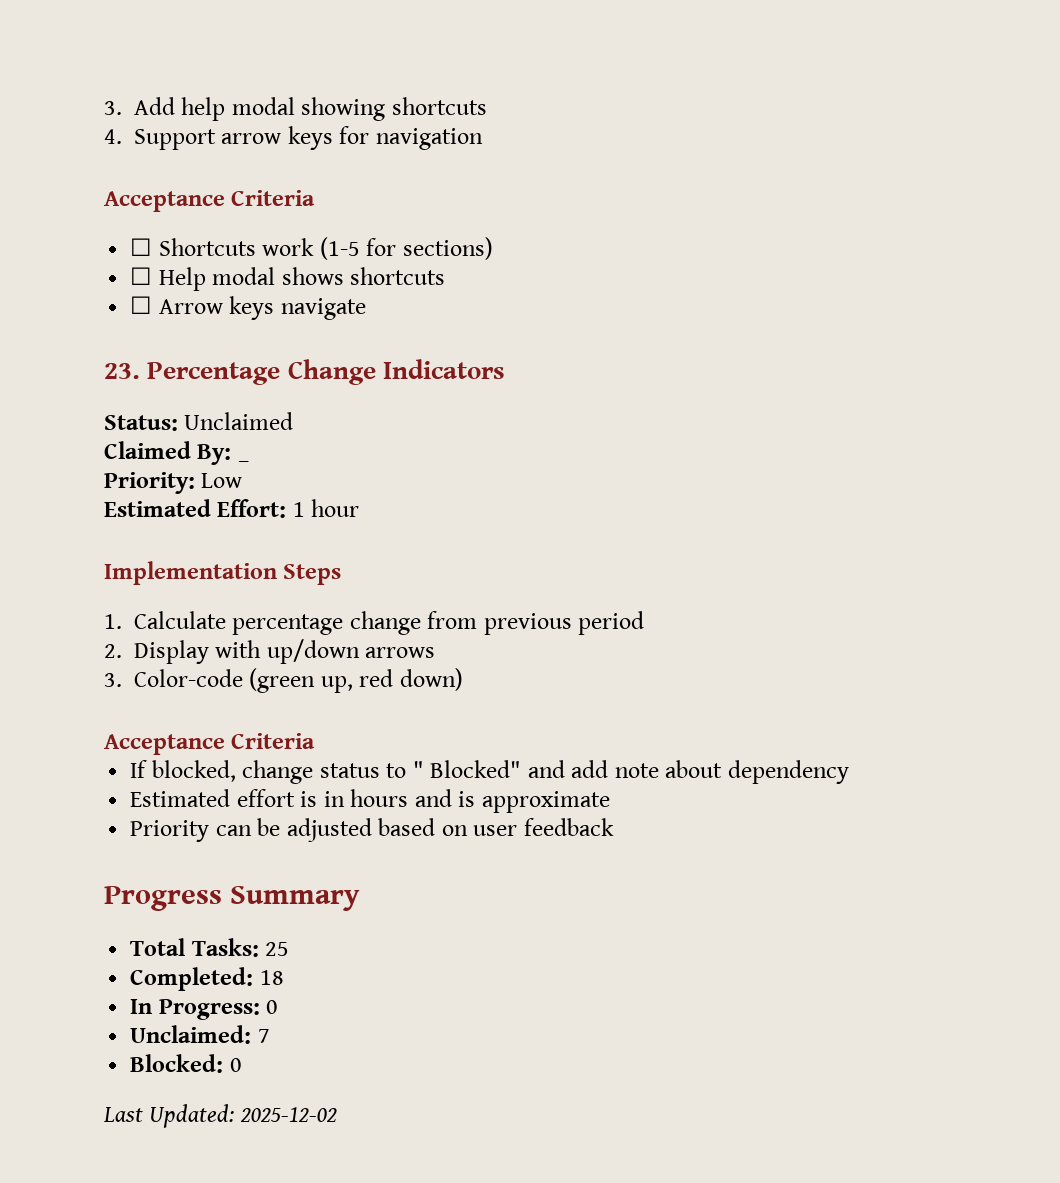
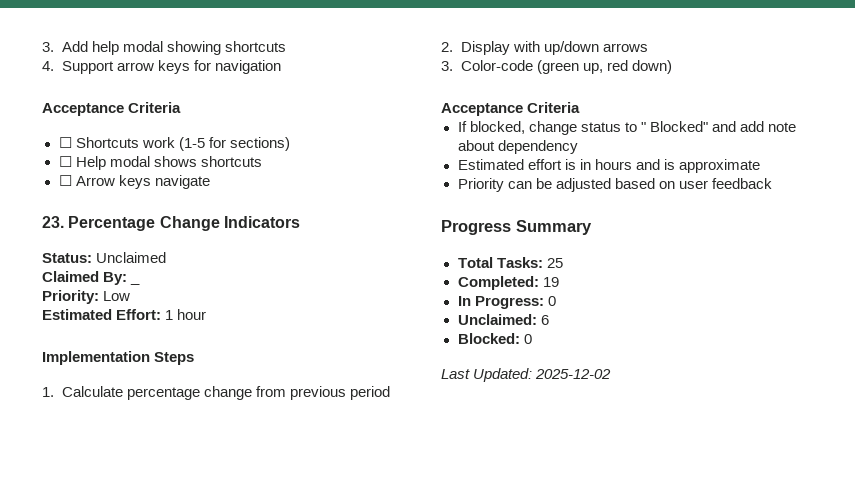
[259,970,284,985] 18 -> [542,277,559,287] 19
[257,1029,270,1043] 7 -> [540,315,549,325] 6

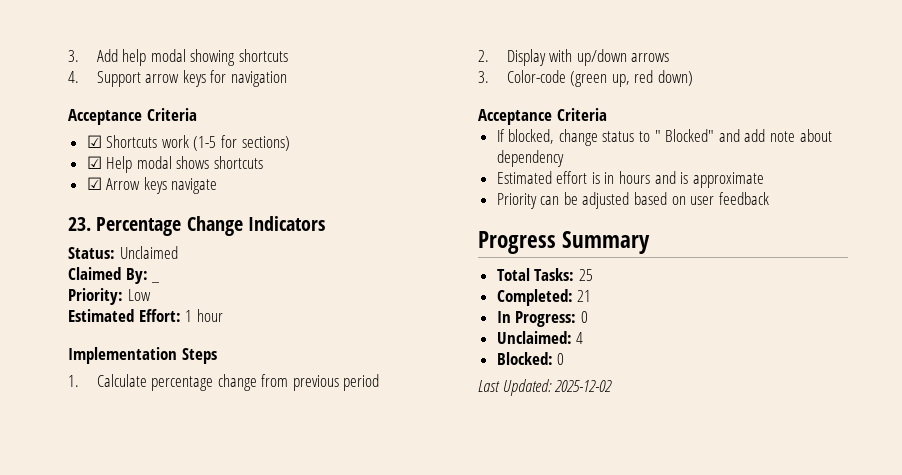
[58,137,72,148] ☐ -> [86,135,102,148] ☑
[58,156,72,167] ☐ -> [86,156,102,169] ☑
[58,175,72,186] ☐ -> [86,177,102,190] ☑
[542,277,559,287] 19 -> [577,290,592,302] 21
[540,315,549,325] 6 -> [576,332,584,344] 4

